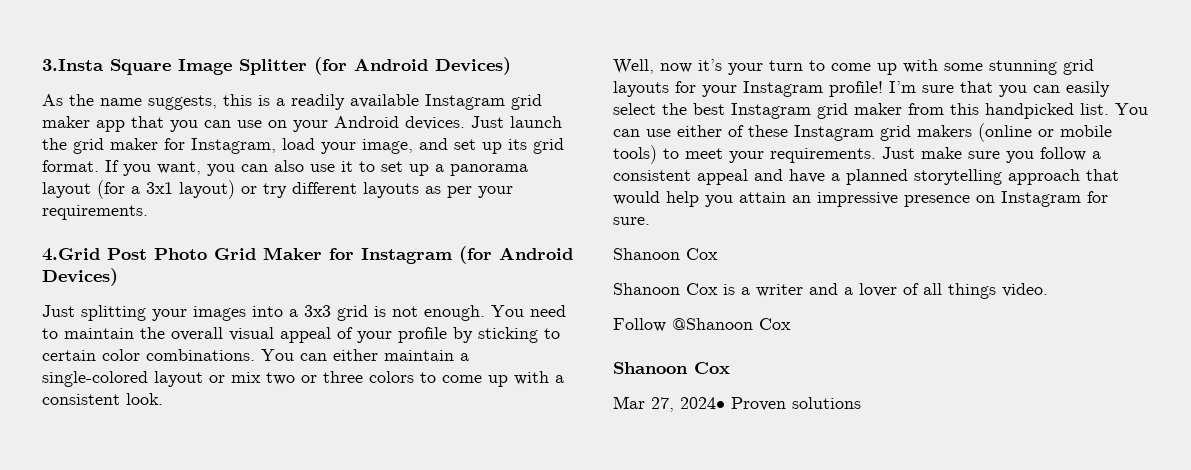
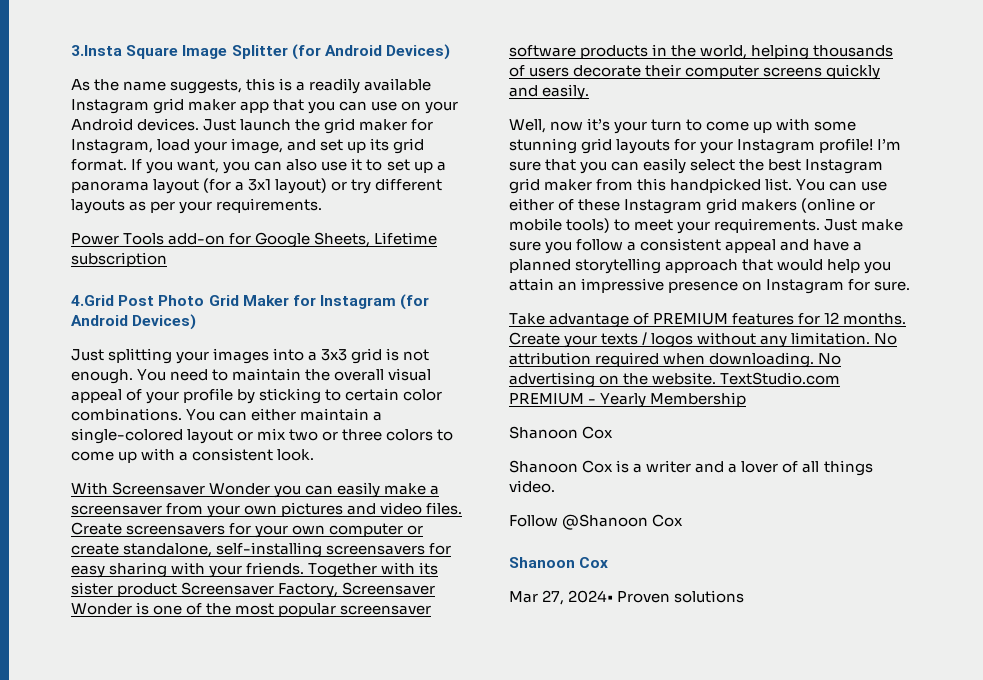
(148, 212) none -> [71,232,438,248] [71,252,167,267] // Power Tools add-on for Google Sheets, Lifetime subscription
(163, 399) none -> [71,482,440,498] [71,502,463,518] [71,522,424,538] [71,542,452,558] [71,562,439,578] [71,582,436,598] [71,602,432,617] [509,44,894,60] [509,64,881,80] [509,84,590,100] // With Screensaver Wonder you can easily make a screensaver from your own pictures and video files. Create screensavers for your own computer or create standalone, self-installing screensavers for easy sharing with your friends. Together with its sister product Screensaver Factory, Screensaver Wonder is one of the most popular screensaver software products in the world, helping thousands of users decorate their computer screens quickly and easily.
(650, 221) none -> [509,312,907,328] [509,332,898,348] [509,352,842,368] [509,372,841,388] [509,392,747,408] // Take advantage of PREMIUM features for 12 months. Create your texts / logos without any limitation. No attribution required when downloading. No advertising on the website. TextStudio.com PREMIUM - Yearly Membership

